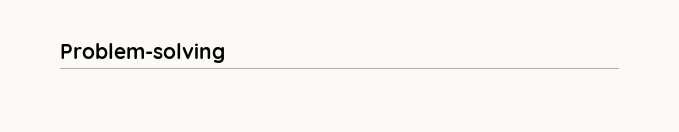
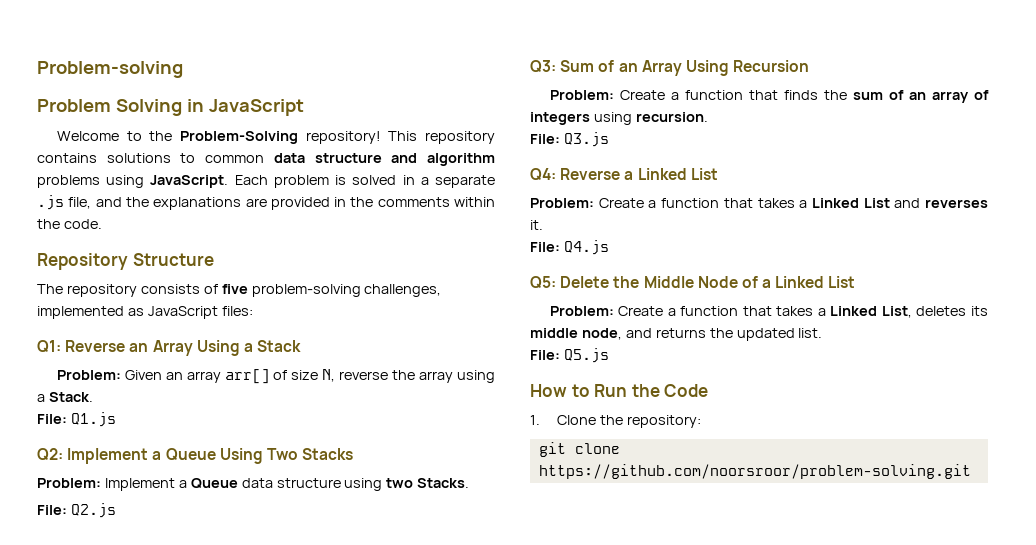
(225, 53) none -> [37,99,304,116] [56,131,495,144] [37,153,496,166] [37,175,496,188] [37,195,496,210] [37,219,102,229] [37,253,214,270] [37,284,442,297] [37,306,253,319] [37,340,302,356] [56,369,495,384] [37,392,93,402] [37,412,116,427] [37,448,354,464] [37,478,470,491] [37,503,116,518] [530,60,810,76] [549,90,990,103] [530,112,708,125] [530,132,609,147] [530,168,718,181] [530,198,988,208] [530,220,543,230] [530,240,609,255] [530,276,856,289] [549,306,988,318] [530,328,823,341] [530,348,609,363] [530,384,709,397] [530,415,701,428] [538,442,620,457] [538,464,971,479] // Problem Solving in JavaScript // Welcome to the Problem-Solving repository! This repository contains solutions to common data structure and algorithm problems using JavaScript. Each problem is solved in a separate .js file, and the explanations are provided in the comments within the code. // Repository Structure // The repository consists of five problem-solving challenges, implemented as JavaScript files: // Q1: Reverse an Array Using a Stack // Problem: Given an array arr[] of size N, reverse the array using a Stack. // File: Q1.js // Q2: Implement a Queue Using Two Stacks // Problem: Implement a Queue data structure using two Stacks. // File: Q2.js // Q3: Sum of an Array Using Recursion // Problem: Create a function that finds the sum of an array of integers using recursion. // File: Q3.js // Q4: Reverse a Linked List // Problem: Create a function that takes a Linked List and reverses it. // File: Q4.js // Q5: Delete the Middle Node of a Linked List // Problem: Create a function that takes a Linked List, deletes its middle node, and returns the updated list. // File: Q5.js // How to Run the Code // 1. Clone the repository: // git clone https://github.com/noorsroor/problem-solving.git

